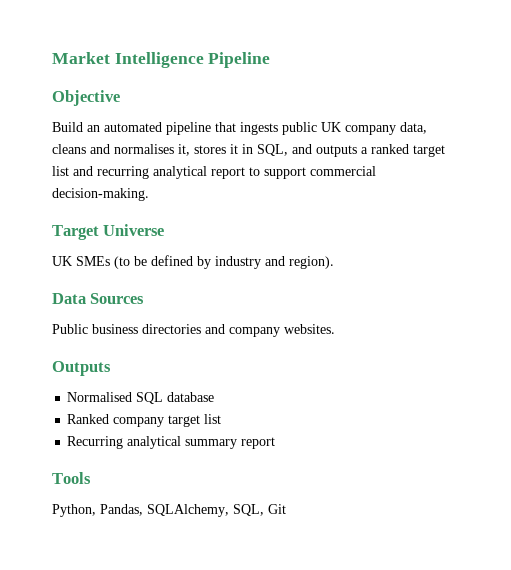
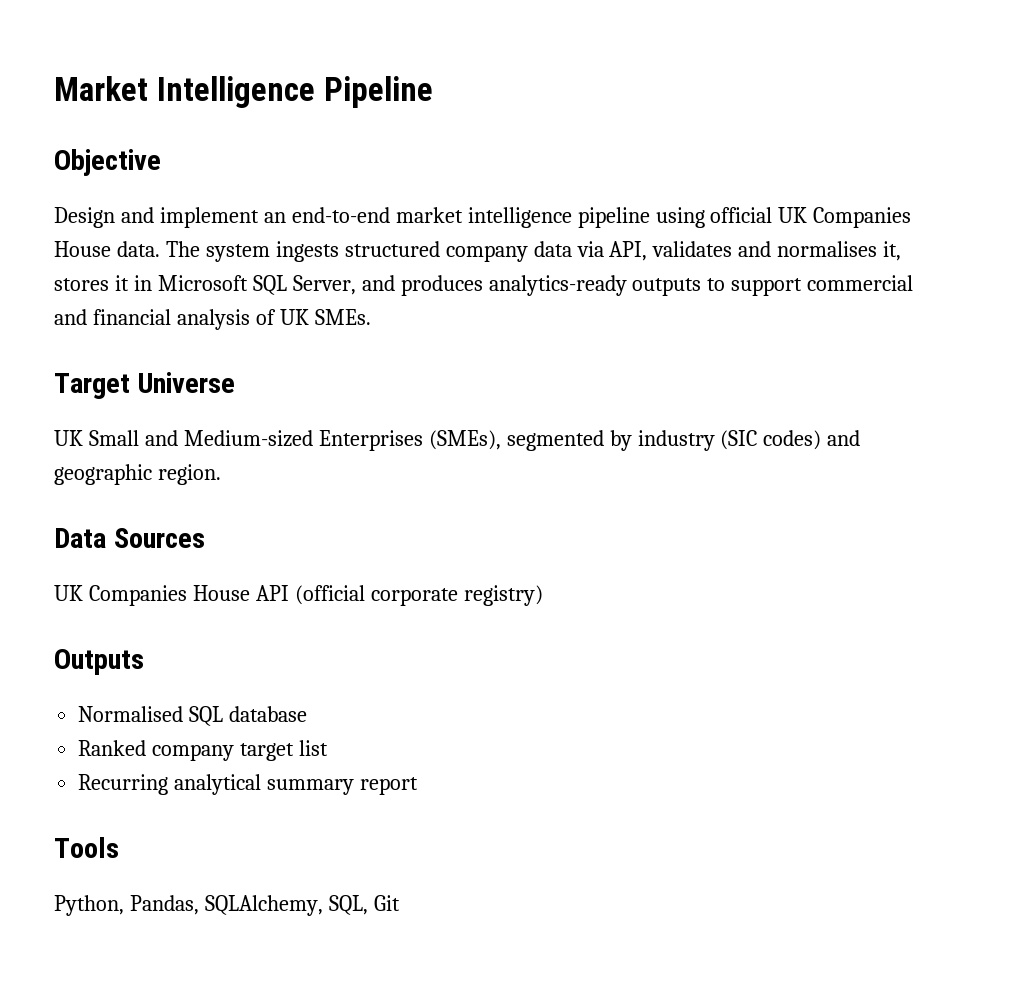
[52,122,427,135] [52,144,86,154] Build an automated pipeline that ingests public UK company data, cleans -> [54,207,912,228] [54,241,733,262] Design and implement an end-to-end market intelligence pipeline using official UK Companies House data. The system ingests structured company data via API, validates
[257,144,445,157] [52,166,376,179] [52,188,149,201] [52,224,165,240] [52,255,334,269] [52,293,145,304] [52,324,335,337] SQL, and outputs a ranked target list and recurring analytical report to support commercial decision-making. // Target Universe // UK SMEs (to be defined by industry and region). // Data Sources // Public business directories and company websites. -> [157,275,914,296] [54,309,371,330] [54,372,235,399] [54,430,861,451] [54,464,221,485] [54,528,205,548] [54,585,543,606] Microsoft SQL Server, and produces analytics-ready outputs to support commercial and financial analysis of UK SMEs. // Target Universe // UK Small and Medium-sized Enterprises (SMEs), segmented by industry (SIC codes) and geographic region. // Data Sources // UK Companies House API (official corporate registry)

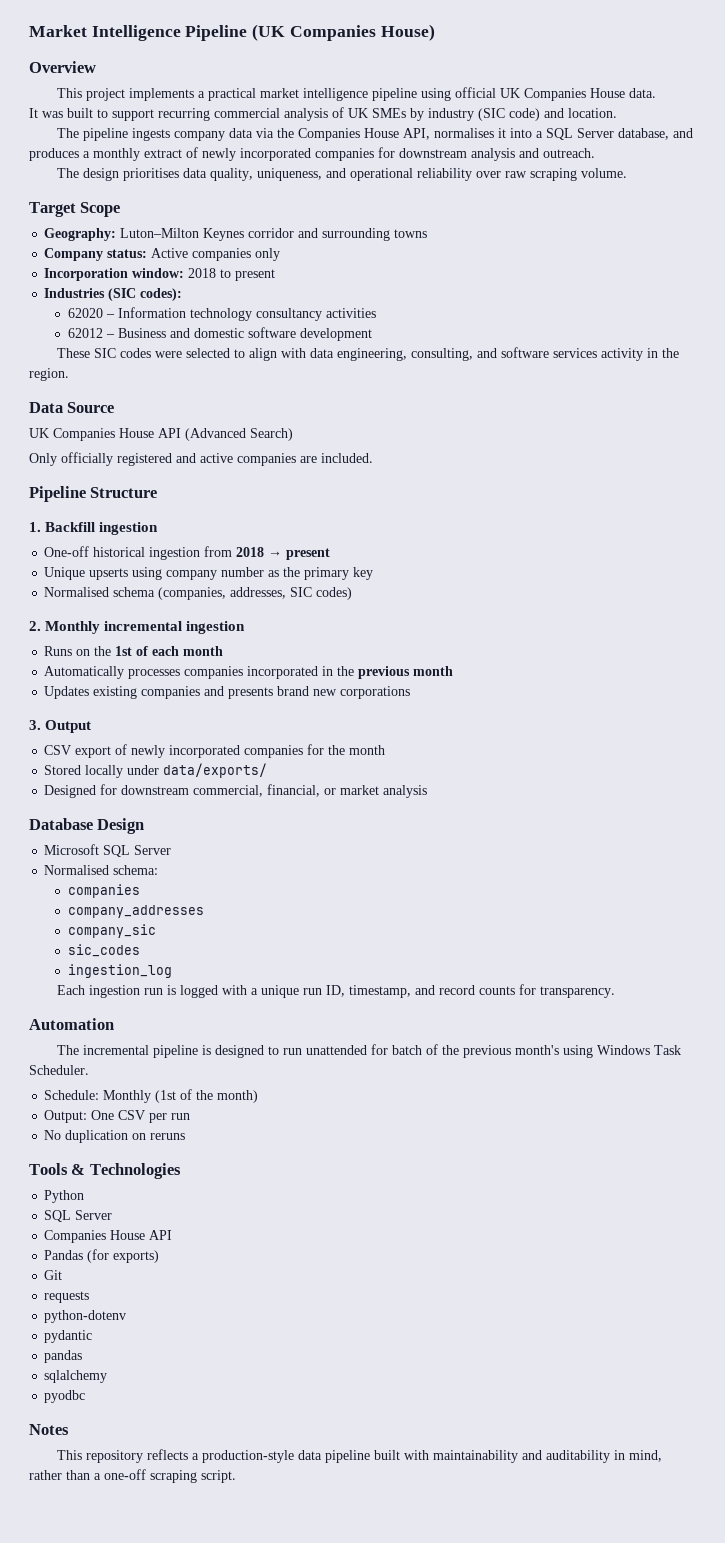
[54,149,161,176] [54,207,390,228] // Objective // Design and implement an end-to-end -> [252,24,435,41] [29,61,96,73] [56,88,256,101] (UK Companies House) // Overview // This project implements a practical
[165,241,902,262] [54,275,914,296] [54,309,371,330] [54,372,235,399] [54,430,861,451] [54,464,152,485] The system ingests structured company data via API, validates and normalises it, stores it in Microsoft SQL Server, and produces analytics-ready outputs to support commercial and financial analysis of UK SMEs. // Target Universe // UK Small and Medium-sized Enterprises (SMEs), segmented by industry (SIC codes) and geographic -> [29,107,617,121] [56,128,693,141] [29,147,595,161] [56,168,627,181] [29,202,121,217] [44,228,428,241] [44,248,281,261] [44,268,276,281] [44,288,183,301] [67,307,376,321] [67,327,372,341] [56,347,679,361] // It was built to support recurring commercial analysis of UK SMEs by industry (SIC code) and location. // The pipeline ingests company data via the Companies House API, normalises it into a SQL Server database, and produces a monthly extract of newly incorporated companies for downstream analysis and outreach. // The design prioritises data quality, uniqueness, and operational reliability over raw scraping volume. // Target Scope // Geography: Luton–Milton Keynes corridor and surrounding towns // Company status: Active companies only // Incorporation window: 2018 to present // Industries (SIC codes): // 62020 – Information technology consultancy activities // 62012 – Business and domestic software development // These SIC codes were selected to align with data engineering, consulting, and software services activity in the
[113,528,205,548] Sources -> [67,402,115,413] Source
[294,585,543,606] [54,649,144,675] [78,706,308,726] [78,740,329,761] [78,774,419,795] [54,837,119,858] [54,895,400,916] (official corporate registry) // Outputs // Normalised SQL database // Ranked company target list // Recurring analytical summary report // Tools // Python, Pandas, SQLAlchemy, SQL, Git -> [185,428,293,441] [29,452,373,466] [29,486,158,502] [29,522,159,535] [44,546,331,560] [44,567,374,580] [44,587,353,600] [29,621,246,634] [44,646,224,656] [44,666,454,679] [44,686,411,699] [29,720,92,733] [44,744,386,758] [44,763,268,778] [44,784,428,798] [29,818,145,834] [44,844,172,857] [44,865,159,875] [67,884,140,898] [67,905,204,918] [67,924,156,938] [67,944,140,957] [67,964,172,978] [56,984,615,998] [29,1018,114,1030] [56,1044,681,1058] [29,1065,89,1075] [44,1089,259,1103] [44,1110,191,1123] [44,1130,186,1143] [29,1163,181,1179] [44,1190,85,1203] [44,1210,113,1222] [44,1230,173,1243] [44,1249,160,1263] [44,1270,63,1280] [44,1291,90,1303] [44,1310,127,1323] [44,1330,93,1343] [44,1350,83,1363] [44,1370,108,1383] [44,1390,86,1403] [29,1424,69,1435] [56,1449,662,1463] [29,1469,236,1483] (Advanced Search) // Only officially registered and active companies are included. // Pipeline Structure // 1. Backfill ingestion // One-off historical ingestion from 2018 → present // Unique upserts using company number as the primary key // Normalised schema (companies, addresses, SIC codes) // 2. Monthly incremental ingestion // Runs on the 1st of each month // Automatically processes companies incorporated in the previous month // Updates existing companies and presents brand new corporations // 3. Output // CSV export of newly incorporated companies for the month // Stored locally under data/exports/ // Designed for downstream commercial, financial, or market analysis // Database Design // Microsoft SQL Server // Normalised schema: // companies // company_addresses // company_sic // sic_codes // ingestion_log // Each ingestion run is logged with a unique run ID, timestamp, and record counts for transparency. // Automation // The incremental pipeline is designed to run unattended for batch of the previous month's using Windows Task Scheduler. // Schedule: Monthly (1st of the month) // Output: One CSV per run // No duplication on reruns // Tools & Technologies // Python // SQL Server // Companies House API // Pandas (for exports) // Git // requests // python-dotenv // pydantic // pandas // sqlalchemy // pyodbc // Notes // This repository reflects a production-style data pipeline built with maintainability and auditability in mind, rather than a one-off scraping script.

